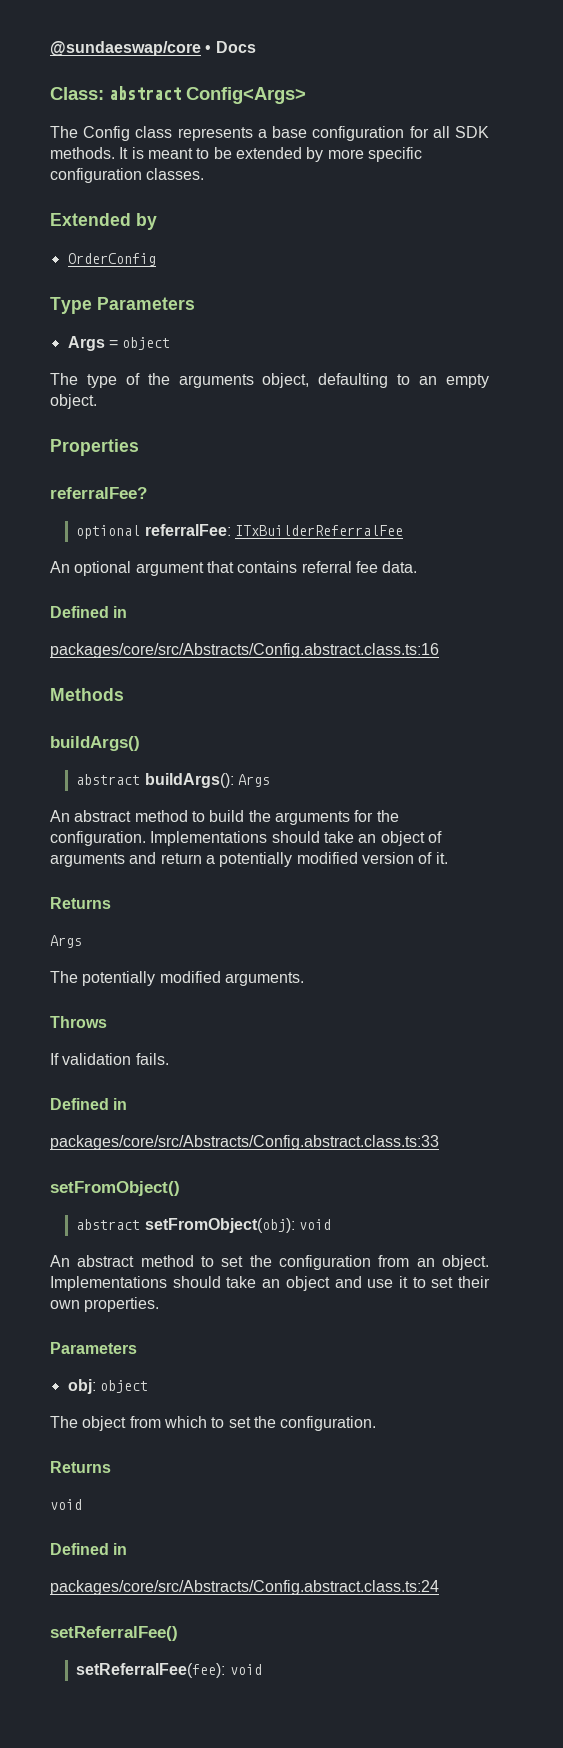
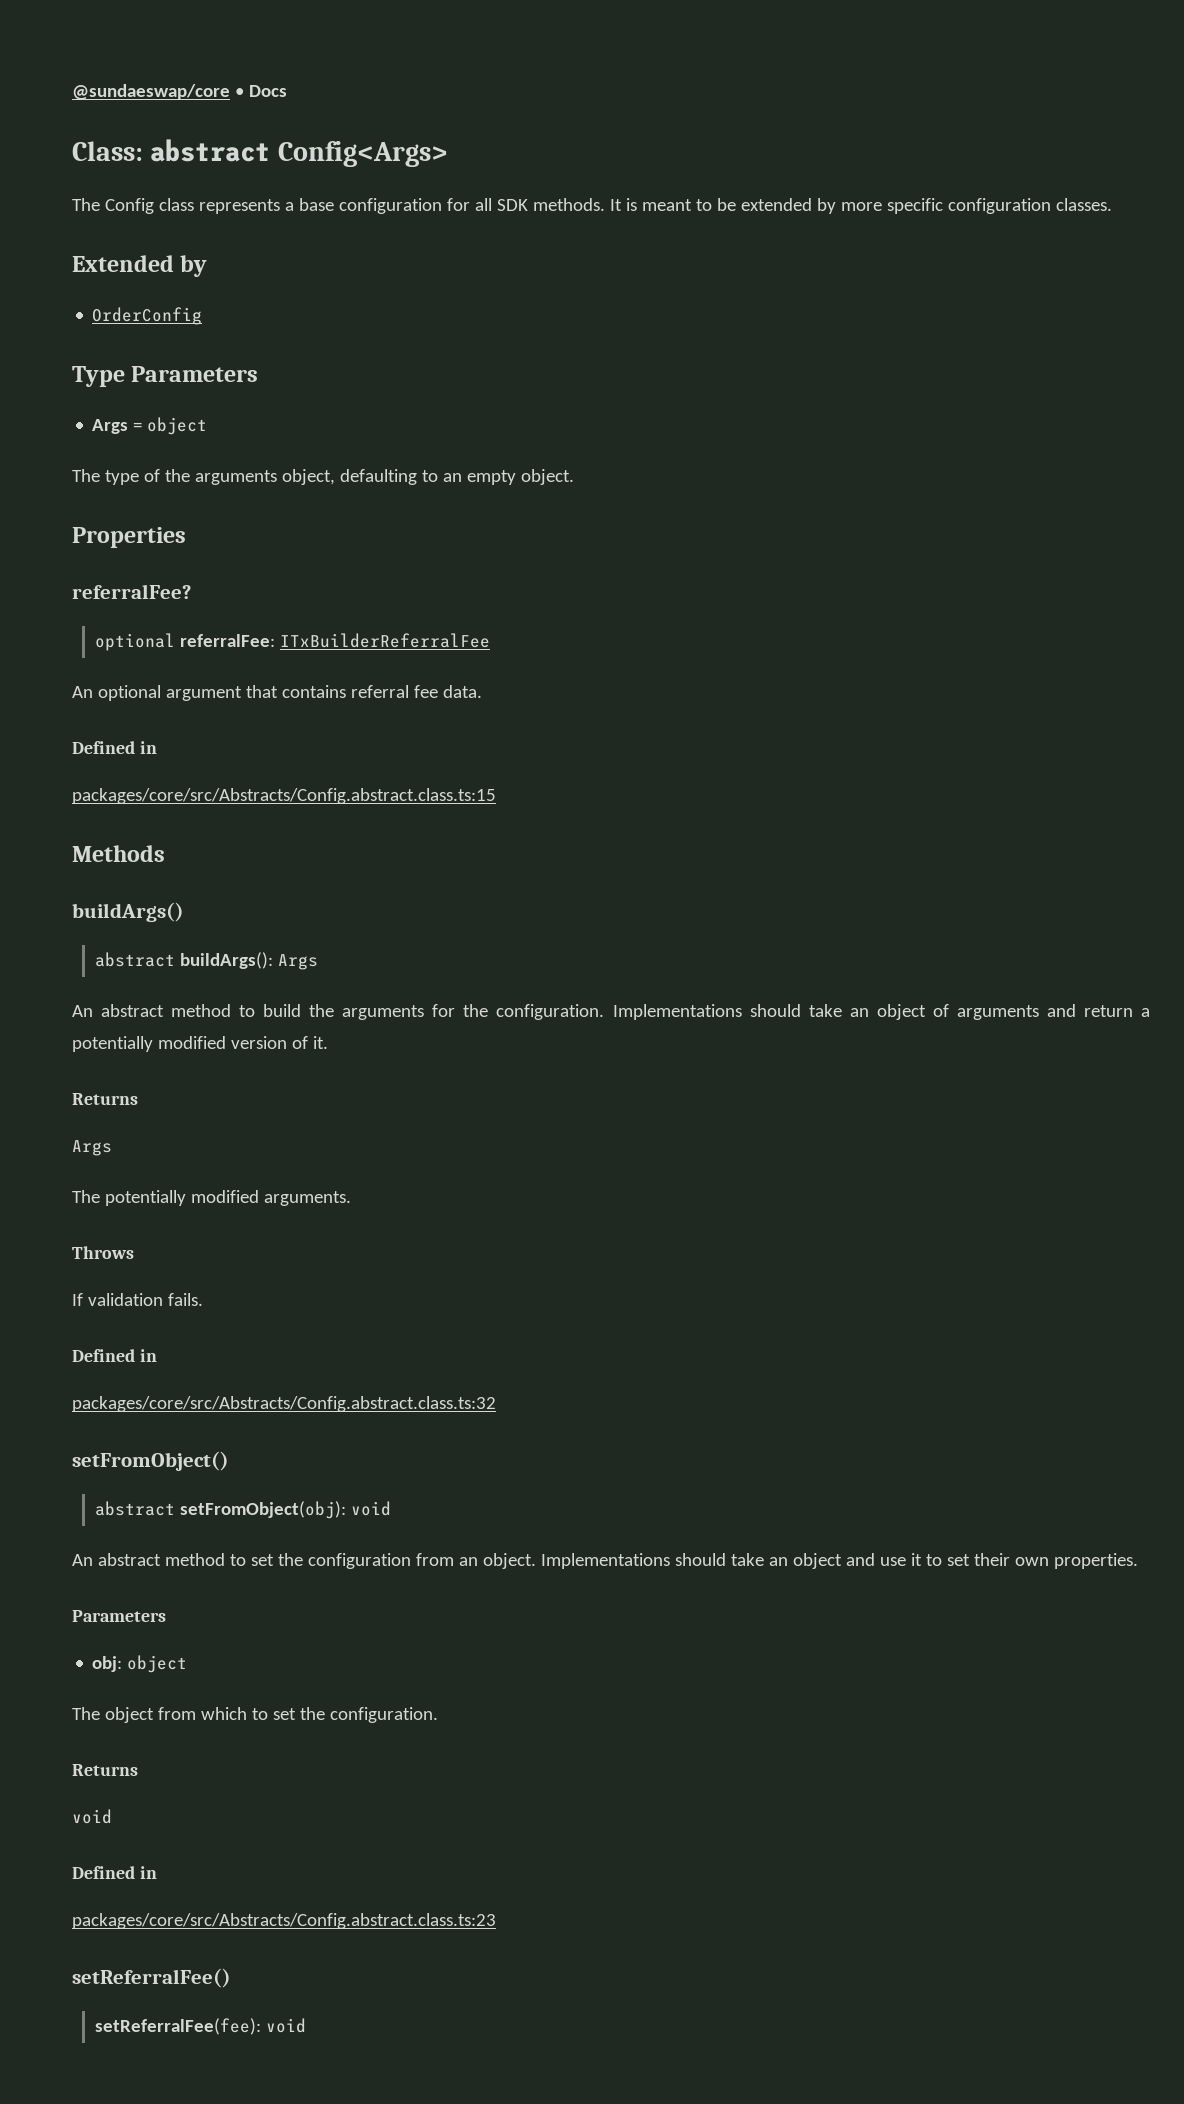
[50,643,439,658] packages/core/src/Abstracts/Config.abstract.class.ts:16 -> [72,788,496,804] packages/core/src/Abstracts/Config.abstract.class.ts:15
[50,1135,439,1150] packages/core/src/Abstracts/Config.abstract.class.ts:33 -> [72,1396,496,1412] packages/core/src/Abstracts/Config.abstract.class.ts:32
[50,1580,439,1595] packages/core/src/Abstracts/Config.abstract.class.ts:24 -> [72,1913,496,1929] packages/core/src/Abstracts/Config.abstract.class.ts:23

